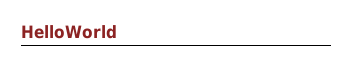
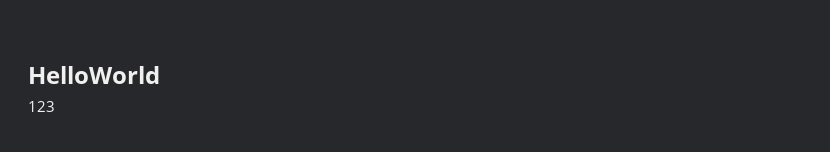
(117, 32) none -> [28,101,55,112] // 123

